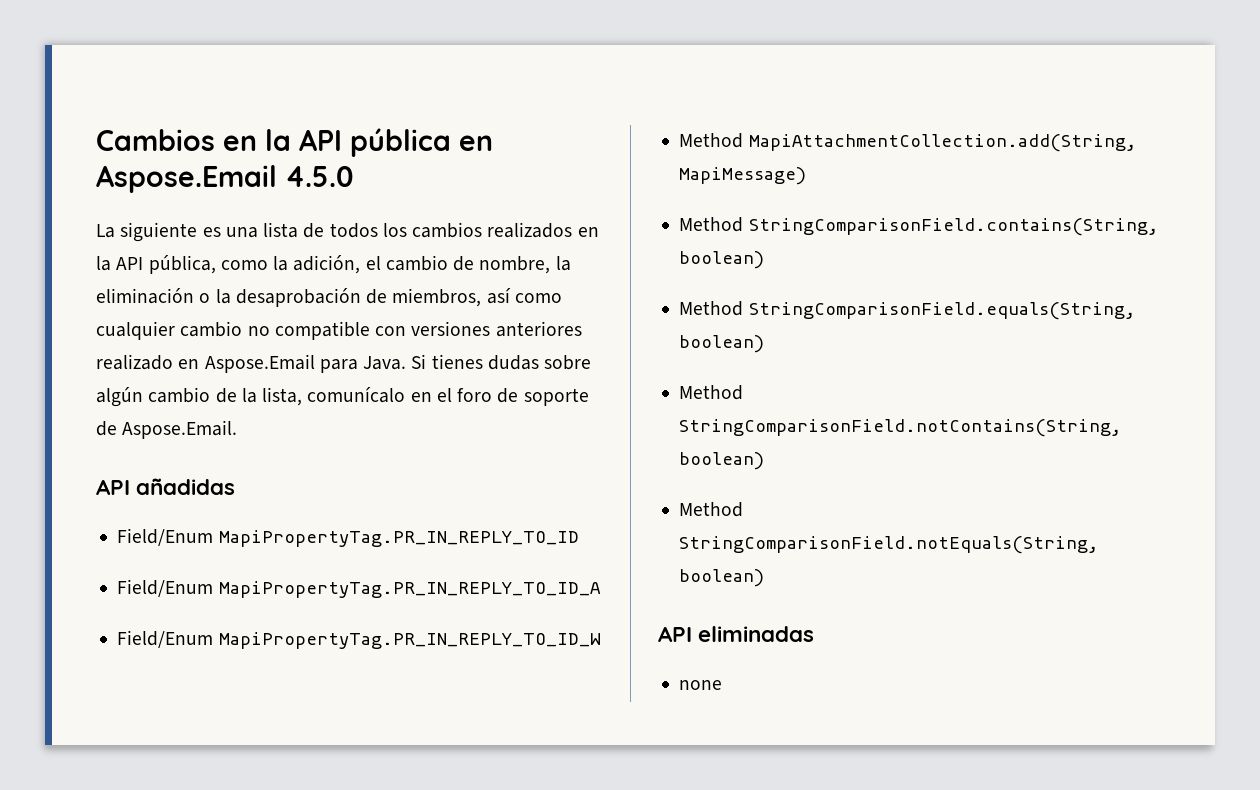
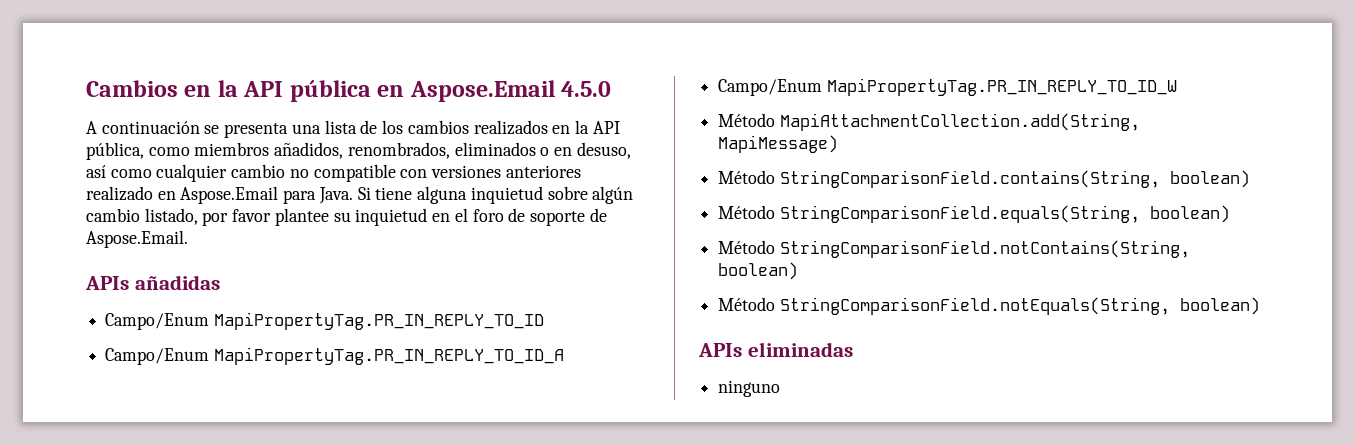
[96,222,221,242] La siguiente es -> [86,121,289,138] A continuación se presenta
[329,223,378,238] todos -> (378, 127) none
[273,255,571,274] [96,288,482,307] la adición, el cambio de nombre, la eliminación o la desaprobación de miembros, -> [194,142,631,159] miembros añadidos, renombrados, eliminados o en desuso,
[431,354,592,370] [96,387,406,407] tienes dudas sobre algún cambio de la lista, comunícalo -> [375,186,634,204] [86,208,428,226] tiene alguna inquietud sobre algún cambio listado, por favor plantee su inquietud
[96,479,130,495] API -> [85,276,129,290] APIs
[117,528,214,546] Field/Enum -> [105,313,210,330] Campo/Enum
[117,579,214,597] Field/Enum -> [105,348,210,365] Campo/Enum
[117,630,214,648] Field/Enum -> [718,79,823,96] Campo/Enum
[679,133,744,148] Method -> [718,113,776,127] Método
[679,217,744,232] Method -> [718,170,776,184] Método
[679,301,744,316] Method -> [718,205,776,219] Método
[679,385,744,400] Method -> [718,240,776,254] Método
[679,502,744,517] Method -> [718,297,776,311] Método
[658,626,692,642] API -> [698,343,742,357] APIs
[679,680,723,690] // none -> [718,380,781,397] // ninguno

